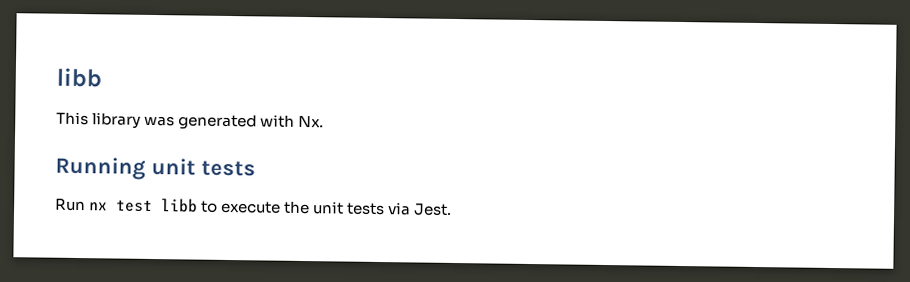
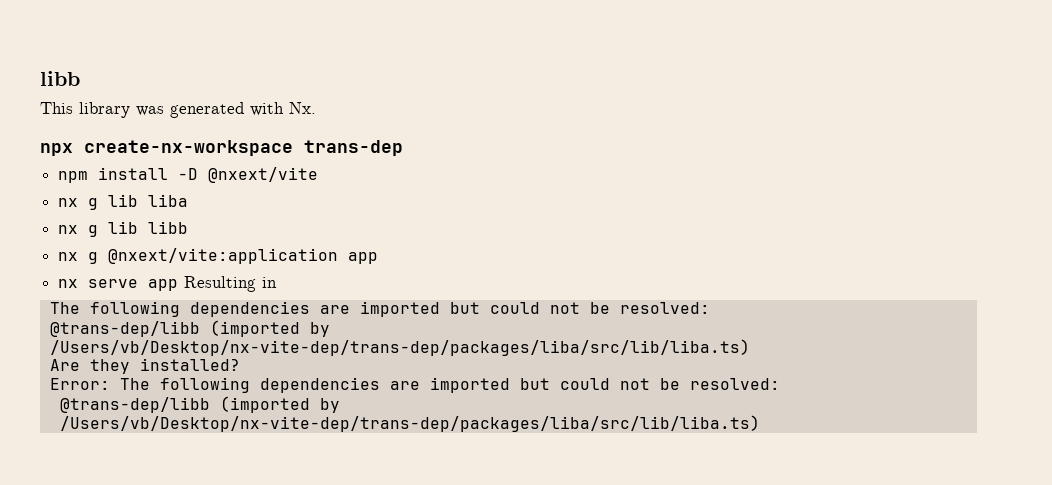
[55,156,256,180] [55,198,453,216] Running unit tests // Run nx test libb to execute the unit tests via Jest. -> [40,140,403,156] [58,167,319,183] [58,194,189,210] [58,221,189,237] [58,248,379,264] [58,276,278,292] [49,301,710,317] [49,320,330,337] [49,339,750,356] [49,358,240,374] [49,377,780,393] [59,396,340,413] [59,415,760,432] npx create-nx-workspace trans-dep // npm install -D @nxext/vite // nx g lib liba // nx g lib libb // nx g @nxext/vite:application app // nx serve app Resulting in // The following dependencies are imported but could not be resolved: // @trans-dep/libb (imported by /Users/vb/Desktop/nx-vite-dep/trans-dep/packages/liba/src/lib/liba.ts) // Are they installed? // Error: The following dependencies are imported but could not be resolved: // @trans-dep/libb (imported by /Users/vb/Desktop/nx-vite-dep/trans-dep/packages/liba/src/lib/liba.ts)

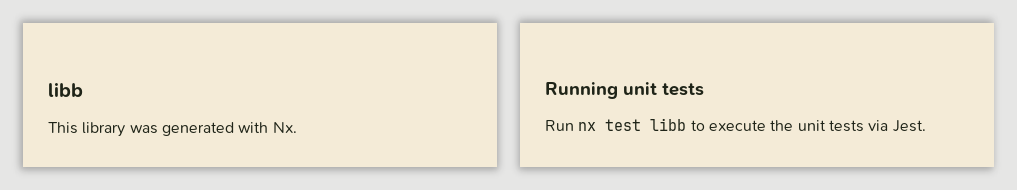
[40,140,403,156] [58,167,319,183] [58,194,189,210] [58,221,189,237] [58,248,379,264] [58,276,278,292] [49,301,710,317] [49,320,330,337] [49,339,750,356] [49,358,240,374] [49,377,780,393] [59,396,340,413] [59,415,760,432] npx create-nx-workspace trans-dep // npm install -D @nxext/vite // nx g lib liba // nx g lib libb // nx g @nxext/vite:application app // nx serve app Resulting in // The following dependencies are imported but could not be resolved: // @trans-dep/libb (imported by /Users/vb/Desktop/nx-vite-dep/trans-dep/packages/liba/src/lib/liba.ts) // Are they installed? // Error: The following dependencies are imported but could not be resolved: // @trans-dep/libb (imported by /Users/vb/Desktop/nx-vite-dep/trans-dep/packages/liba/src/lib/liba.ts) -> [545,82,704,99] [545,118,926,132] Running unit tests // Run nx test libb to execute the unit tests via Jest.

